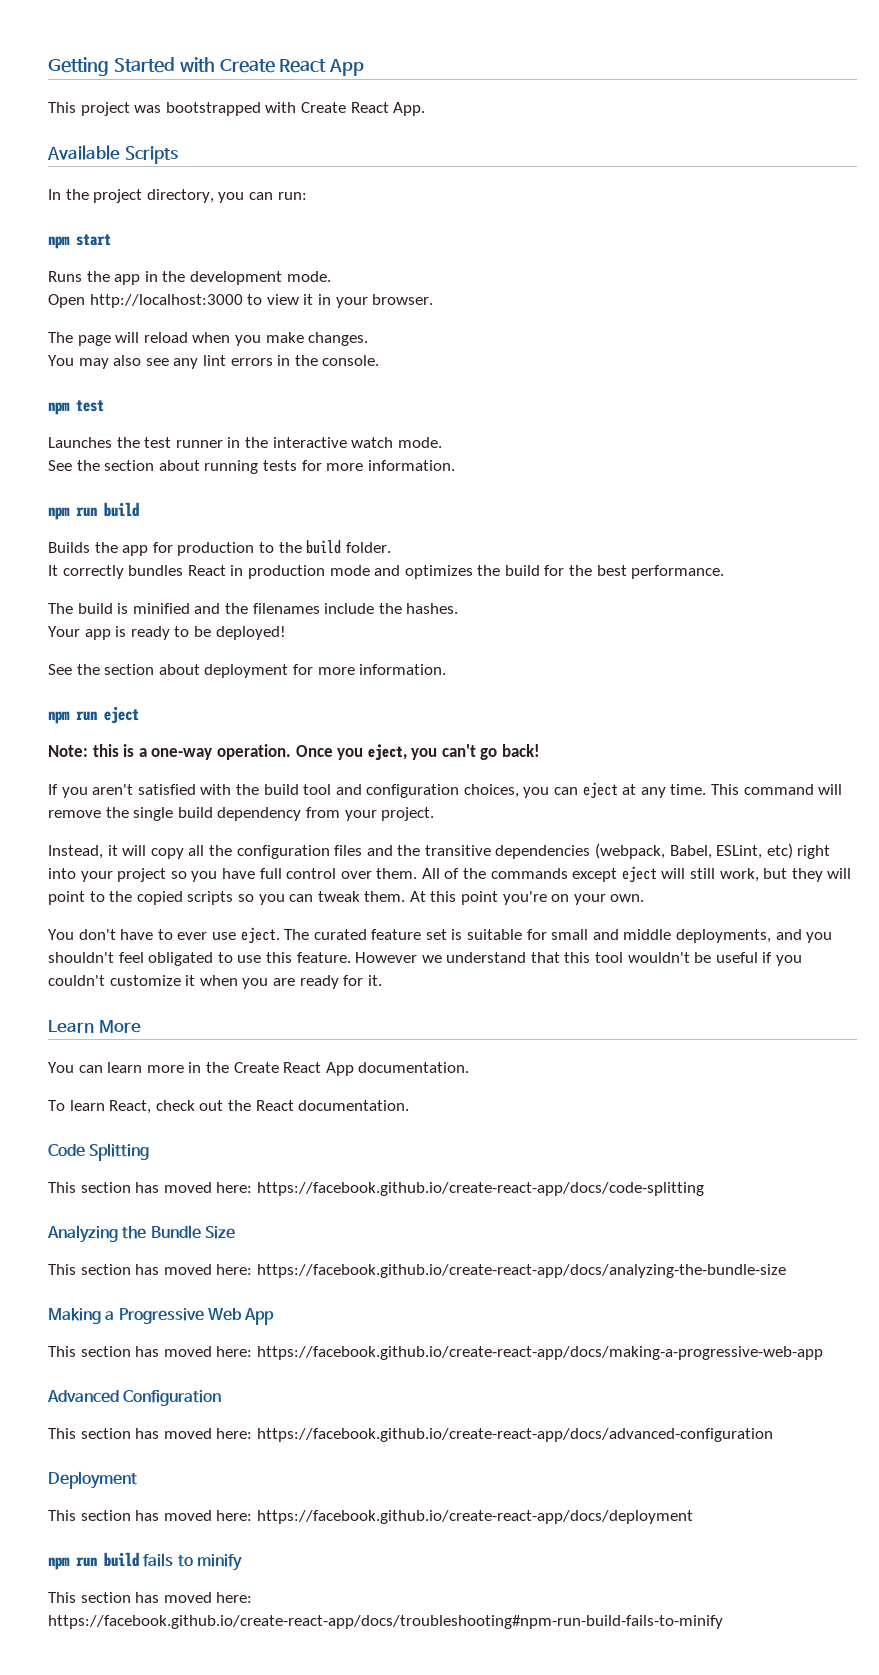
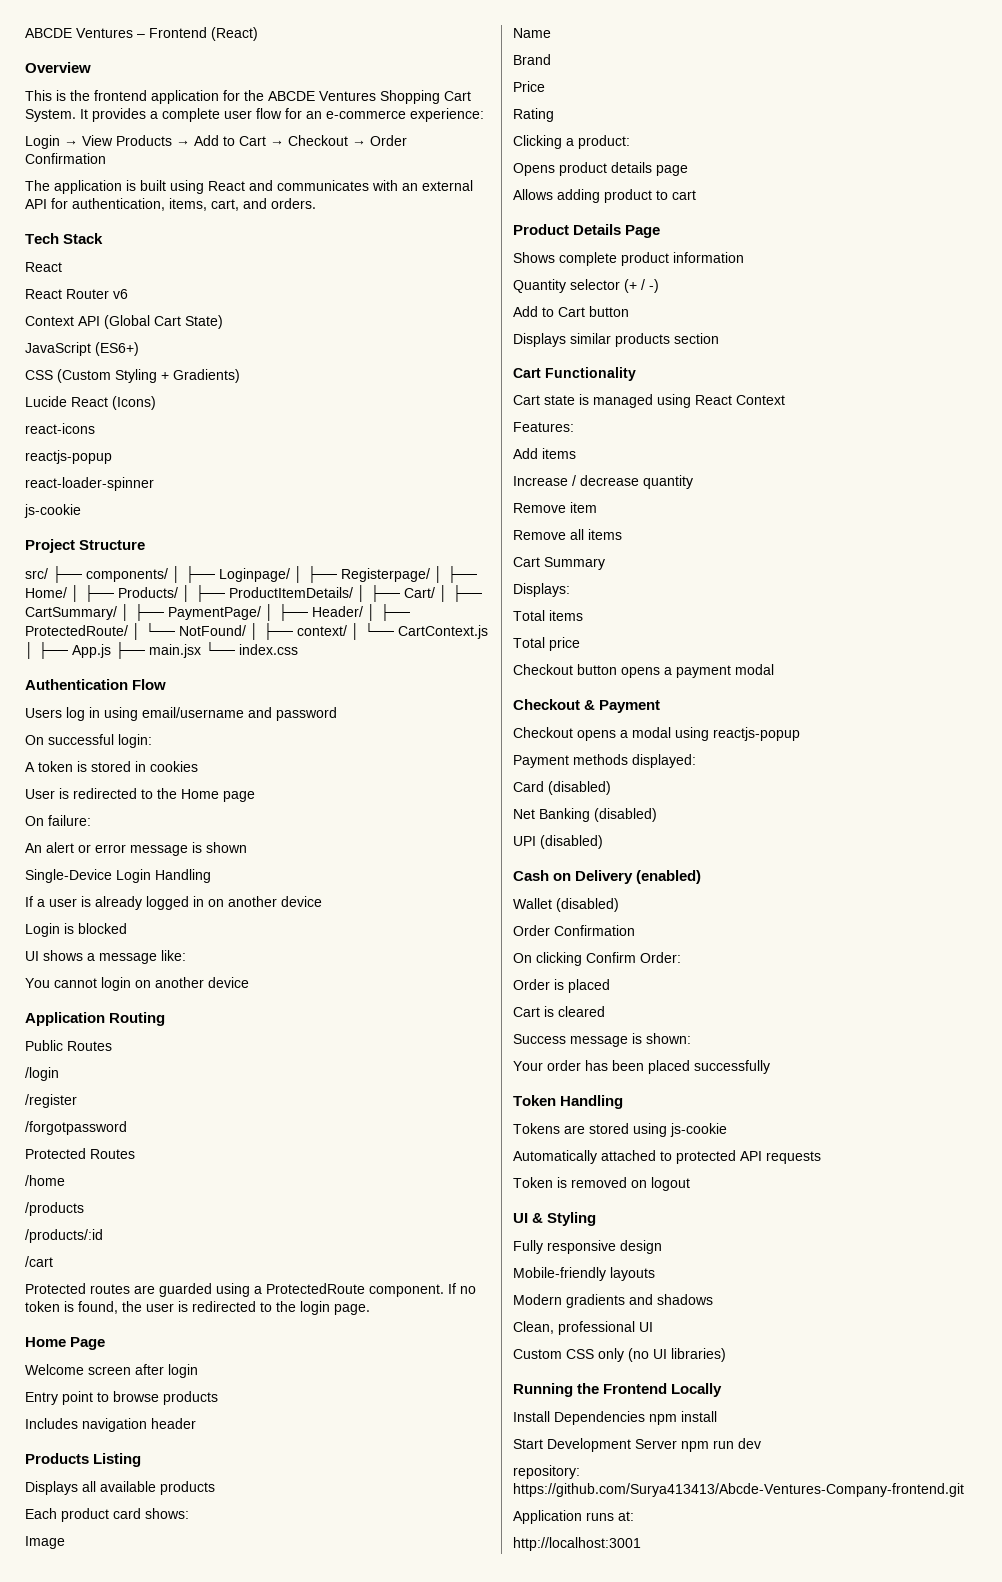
[48,57,365,76] [48,102,426,116] [47,145,178,164] [48,189,307,203] [48,234,111,249] [48,271,331,285] [48,294,434,308] [48,332,369,346] [48,355,380,369] [48,400,104,415] [48,437,442,448] [48,460,455,474] [48,502,139,520] [48,540,391,556] [48,565,725,579] [48,603,459,614] [48,626,286,640] [48,664,447,678] [48,706,139,724] [48,744,541,761] [48,782,843,799] [48,807,435,821] [48,843,831,859] [48,866,852,883] [48,891,645,905] [48,927,833,944] [48,952,803,966] [48,975,382,989] [48,1020,141,1033] [48,1062,470,1076] [48,1100,410,1114] [48,1143,150,1161] [48,1182,704,1196] [47,1225,235,1243] [48,1264,786,1278] [48,1308,275,1325] [48,1346,823,1360] [47,1390,222,1406] [48,1428,773,1442] [48,1471,137,1489] [48,1510,693,1524] [48,1552,242,1571] [48,1592,253,1603] [48,1615,723,1629] Getting Started with Create React App // This project was bootstrapped with Create React App. // Available Scripts // In the project directory, you can run: // npm start // Runs the app in the development mode. // Open http://localhost:3000 to view it in your browser. // The page will reload when you make changes. // You may also see any lint errors in the console. // npm test // Launches the test runner in the interactive watch mode. // See the section about running tests for more information. // npm run build // Builds the app for production to the build folder. // It correctly bundles React in production mode and optimizes the build for the best performance. // The build is minified and the filenames include the hashes. // Your app is ready to be deployed! // See the section about deployment for more information. // npm run eject // Note: this is a one-way operation. Once you eject, you can't go back! // If you aren't satisfied with the build tool and configuration choices, you can eject at any time. This command will remove the single build dependency from your project. // Instead, it will copy all the configuration files and the transitive dependencies (webpack, Babel, ESLint, etc) right into your project so you have full control over them. All of the commands except eject will still work, but they will point to the copied scripts so you can tweak them. At this point you're on your own. // You don't have to ever use eject. The curated feature set is suitable for small and middle deployments, and you shouldn't feel obligated to use this feature. However we understand that this tool wouldn't be useful if you couldn't customize it when you are ready for it. // Learn More // You can learn more in the Create React App documentation. // To learn React, check out the React documentation. // Code Splitting // This section has moved here: https://facebook.github.io/create-react-app/docs/code-splitting // Analyzing the Bundle Size // This section has moved here: https://facebook.github.io/create-react-app/docs/analyzing-the-bundle-size // Making a Progressive Web App // This section has moved here: https://facebook.github.io/create-react-app/docs/making-a-progressive-web-app // Advanced Configuration // This section has moved here: https://facebook.github.io/create-react-app/docs/advanced-configuration // Deployment // This section has moved here: https://facebook.github.io/create-react-app/docs/deployment // npm run build fails to minify // This section has moved here: https://facebook.github.io/create-react-app/docs/troubleshooting#npm-run-build-fails-to-minify -> [25,27,258,41] [25,62,91,73] [25,90,471,104] [25,108,484,122] [25,135,407,149] [25,153,106,164] [25,180,473,194] [25,198,316,211] [25,233,104,244] [25,262,62,272] [25,289,128,299] [25,315,223,329] [25,342,139,356] [25,369,240,383] [25,396,156,410] [25,423,95,434] [25,450,112,464] [25,477,154,491] [24,504,81,518] [25,539,146,553] [25,566,477,583] [25,585,482,602] [25,604,410,621] [25,623,488,640] [25,642,298,659] [25,679,167,690] [25,707,337,721] [25,734,152,748] [25,761,198,772] [25,788,255,802] [25,815,91,826] [25,842,247,856] [25,869,211,883] [25,896,322,910] [25,923,127,937] [25,950,186,964] [25,977,249,991] [25,1012,166,1026] [25,1040,112,1051] [25,1067,59,1081] [25,1094,77,1108] [25,1121,127,1135] [25,1148,135,1159] [25,1175,65,1186] [25,1202,84,1216] [25,1229,103,1243] [25,1256,53,1267] [25,1283,476,1297] [25,1301,370,1315] [25,1337,106,1350] [25,1364,198,1378] [25,1391,218,1405] [25,1418,196,1432] [25,1453,142,1467] [25,1481,215,1495] [25,1508,189,1522] [25,1536,65,1549] [513,28,551,38] [513,54,551,65] [513,81,545,92] [513,108,554,122] [513,135,630,149] [513,162,688,176] [513,189,696,203] [513,224,661,238] [513,252,744,266] [513,279,659,293] [513,306,629,317] [513,333,719,347] [513,367,636,381] [513,394,785,408] [513,422,574,432] [513,448,576,459] [513,475,693,489] [513,502,597,513] [513,529,622,540] [513,557,605,570] [513,583,570,597] [513,610,583,621] [513,637,580,651] [513,664,774,678] [513,699,661,713] [513,727,800,741] [513,754,696,768] [513,781,611,795] [513,808,657,822] [513,835,603,849] [513,870,702,884] [513,898,619,912] [513,925,635,936] [513,952,681,966] [513,979,610,993] [513,1006,605,1017] [513,1033,691,1047] [513,1060,770,1074] [513,1095,624,1109] [513,1123,727,1137] [513,1150,821,1164] [513,1177,690,1191] [513,1212,597,1226] [513,1240,662,1254] [513,1267,655,1281] [513,1294,713,1308] [513,1321,653,1335] [513,1348,726,1362] [513,1383,723,1397] [513,1411,717,1425] [513,1438,761,1452] [513,1465,580,1479] [513,1483,964,1497] [513,1510,634,1524] [513,1537,641,1551] ABCDE Ventures – Frontend (React) // Overview // This is the frontend application for the ABCDE Ventures Shopping Cart System. It provides a complete user flow for an e-commerce experience: // Login → View Products → Add to Cart → Checkout → Order Confirmation // The application is built using React and communicates with an external API for authentication, items, cart, and orders. // Tech Stack // React // React Router v6 // Context API (Global Cart State) // JavaScript (ES6+) // CSS (Custom Styling + Gradients) // Lucide React (Icons) // react-icons // reactjs-popup // react-loader-spinner // js-cookie // Project Structure // src/ ├── components/ │ ├── Loginpage/ │ ├── Registerpage/ │ ├── Home/ │ ├── Products/ │ ├── ProductItemDetails/ │ ├── Cart/ │ ├── CartSummary/ │ ├── PaymentPage/ │ ├── Header/ │ ├── ProtectedRoute/ │ └── NotFound/ │ ├── context/ │ └── CartContext.js │ ├── App.js ├── main.jsx └── index.css // Authentication Flow // Users log in using email/username and password // On successful login: // A token is stored in cookies // User is redirected to the Home page // On failure: // An alert or error message is shown // Single-Device Login Handling // If a user is already logged in on another device // Login is blocked // UI shows a message like: // You cannot login on another device // Application Routing // Public Routes // /login // /register // /forgotpassword // Protected Routes // /home // /products // /products/:id // /cart // Protected routes are guarded using a ProtectedRoute component. If no token is found, the user is redirected to the login page. // Home Page // Welcome screen after login // Entry point to browse products // Includes navigation header // Products Listing // Displays all available products // Each product card shows: // Image // Name // Brand // Price // Rating // Clicking a product: // Opens product details page // Allows adding product to cart // Product Details Page // Shows complete product information // Quantity selector (+ / -) // Add to Cart button // Displays similar products section // Cart Functionality // Cart state is managed using React Context // Features: // Add items // Increase / decrease quantity // Remove item // Remove all items // Cart Summary // Displays: // Total items // Total price // Checkout button opens a payment modal // Checkout & Payment // Checkout opens a modal using reactjs-popup // Payment methods displayed: // Card (disabled) // Net Banking (disabled) // UPI (disabled) // Cash on Delivery (enabled) // Wallet (disabled) // Order Confirmation // On clicking Confirm Order: // Order is placed // Cart is cleared // Success message is shown: // Your order has been placed successfully // Token Handling // Tokens are stored using js-cookie // Automatically attached to protected API requests // Token is removed on logout // UI & Styling // Fully responsive design // Mobile-friendly layouts // Modern gradients and shadows // Clean, professional UI // Custom CSS only (no UI libraries) // Running the Frontend Locally // Install Dependencies npm install // Start Development Server npm run dev // repository: https://github.com/Surya413413/Abcde-Ventures-Company-frontend.git // Application runs at: // http://localhost:3001

